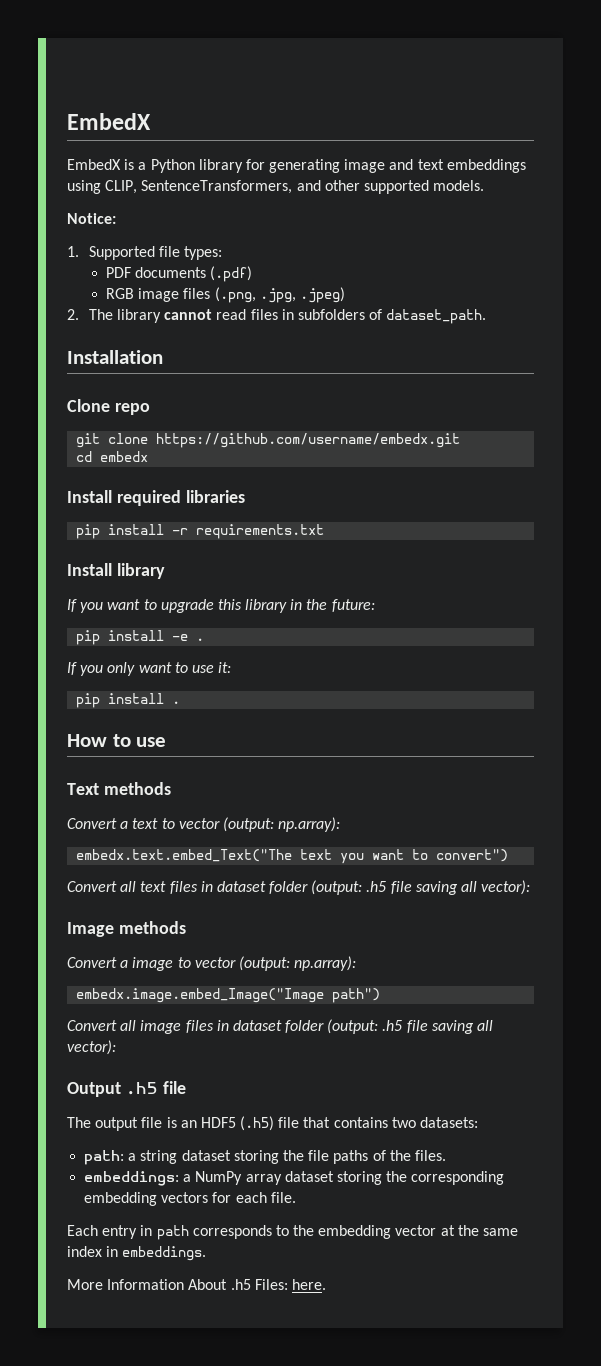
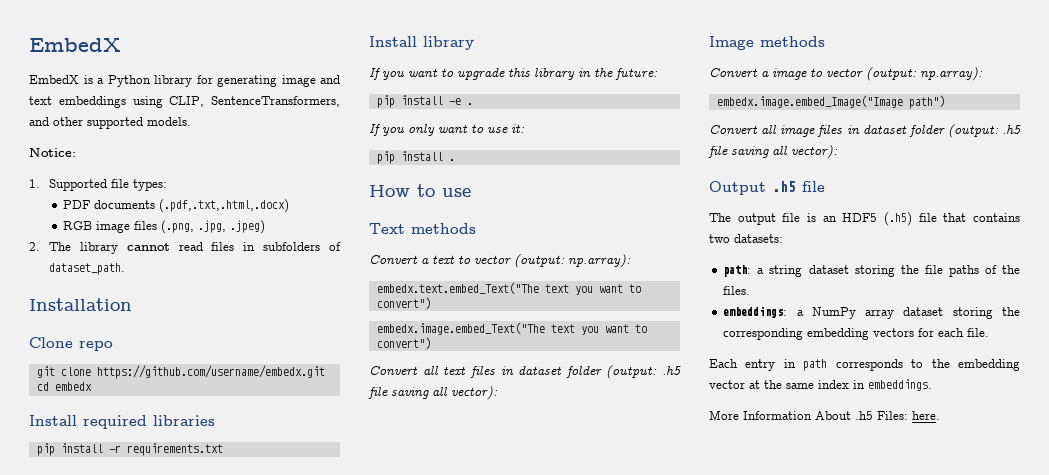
[210,266,253,282] (.pdf) -> [159,199,290,213] (.pdf,.txt,.html,.docx)
(509, 855) none -> [376,322,647,335] [376,337,431,349] // embedx.image.embed_Text("The text you want to convert")

